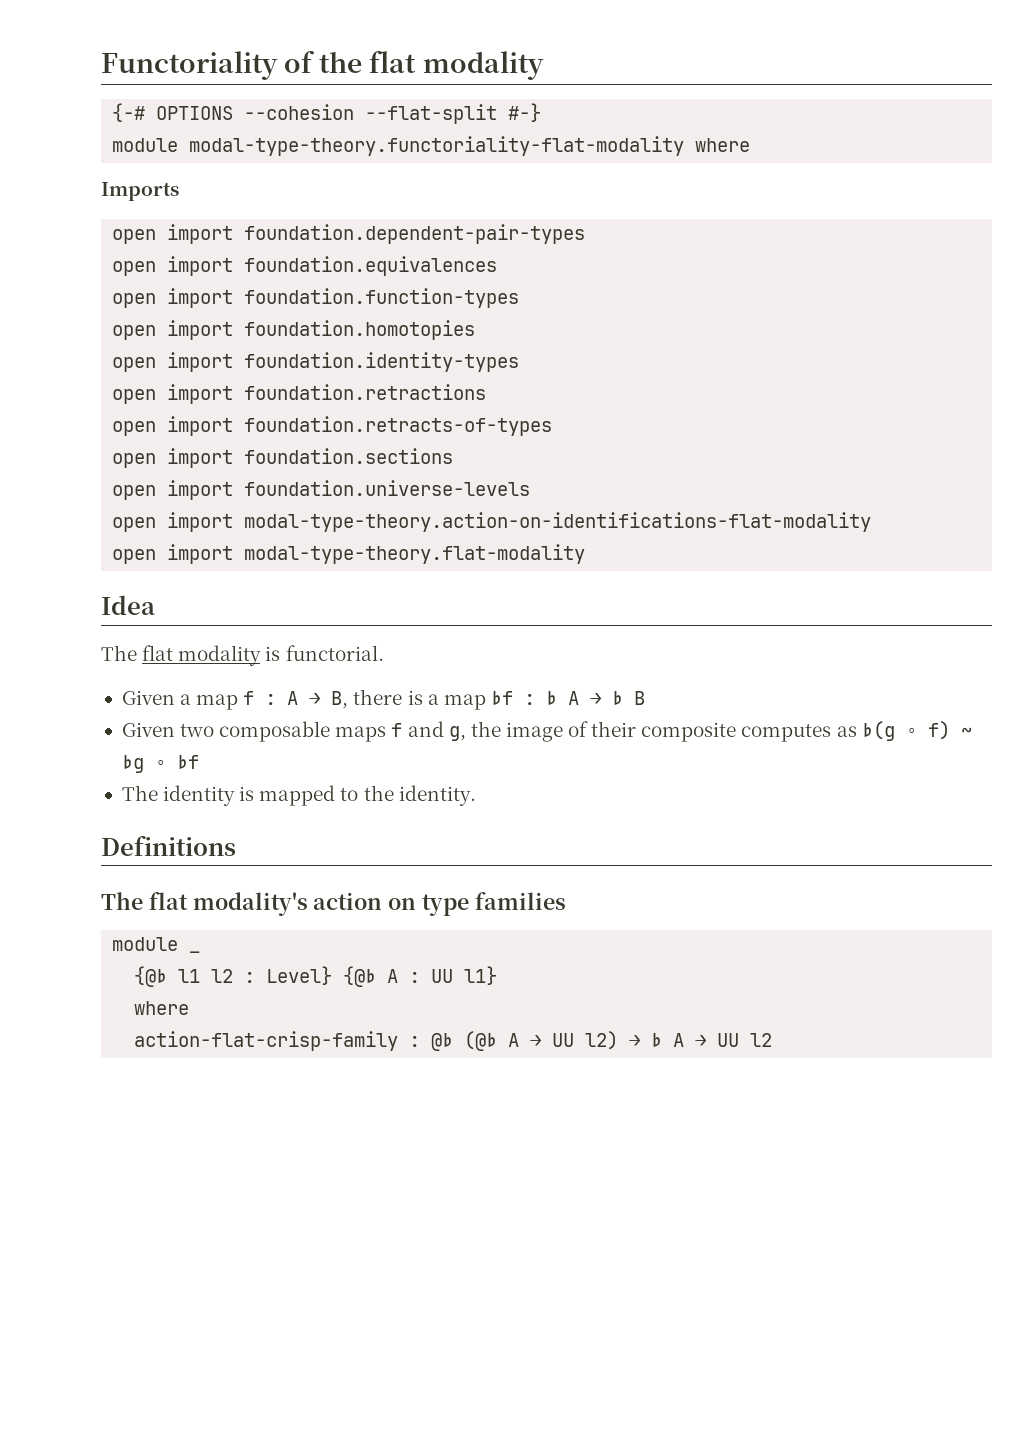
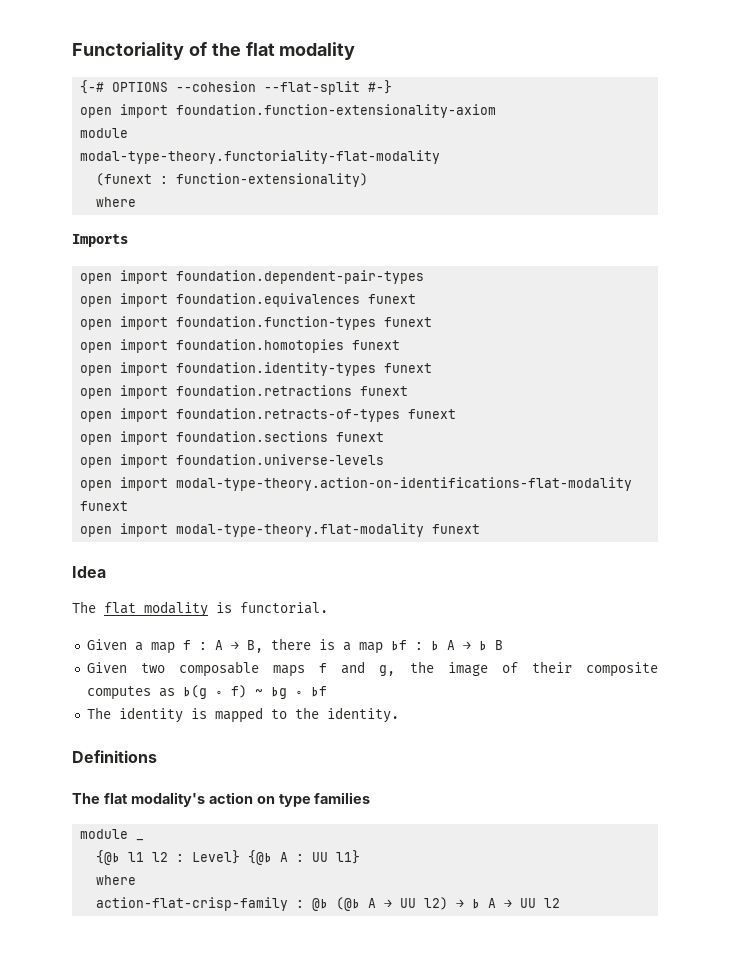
[112,138,179,152] // module -> [80,104,497,118] [80,128,129,138] // open import foundation.function-extensionality-axiom // module //
(685, 146) none -> [96,173,369,187] // (funext : function-extensionality) //
(498, 266) none -> [368,294,417,304] funext
(520, 298) none -> [384,317,433,327] funext
(476, 330) none -> [352,340,401,350] funext
(520, 362) none -> [384,363,433,373] funext
(487, 392) none -> [360,386,409,396] funext
(553, 426) none -> [408,409,457,419] funext
(454, 456) none -> [336,432,385,442] funext
(872, 522) none -> [80,501,129,511] funext
(586, 554) none -> [432,524,481,534] funext

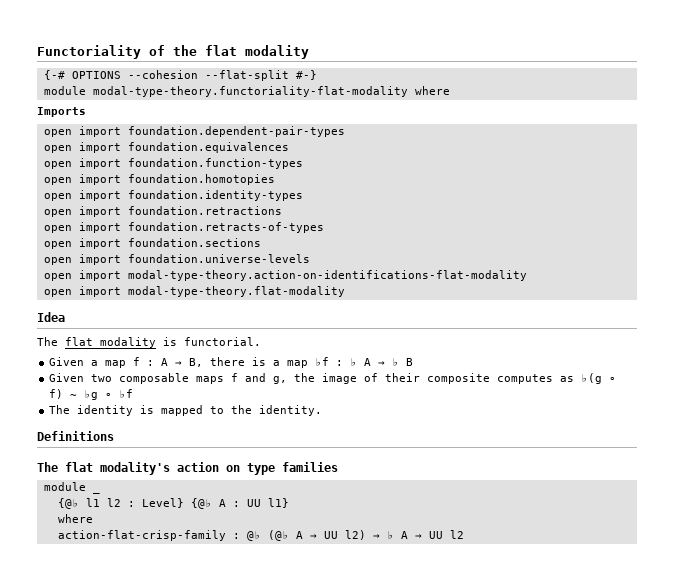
[80,104,497,118] [80,128,129,138] // open import foundation.function-extensionality-axiom // module // -> [43,86,86,95] // module
[96,173,369,187] // (funext : function-extensionality) // -> (408, 91) none
[368,294,417,304] funext -> (289, 147) none
[384,317,433,327] funext -> (303, 163) none
[352,340,401,350] funext -> (275, 179) none
[384,363,433,373] funext -> (303, 195) none
[360,386,409,396] funext -> (282, 210) none
[408,409,457,419] funext -> (324, 227) none
[336,432,385,442] funext -> (261, 242) none
[80,501,129,511] funext -> (527, 275) none
[432,524,481,534] funext -> (345, 291) none

